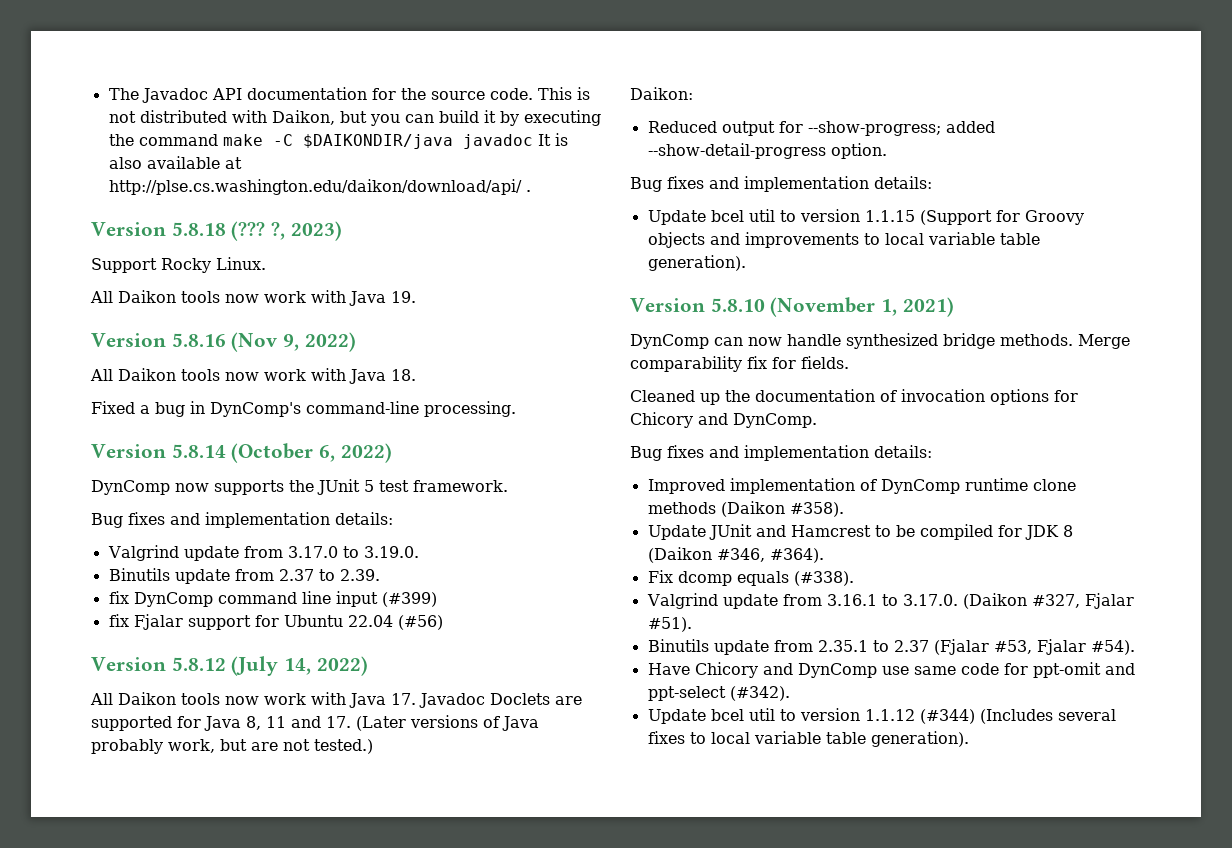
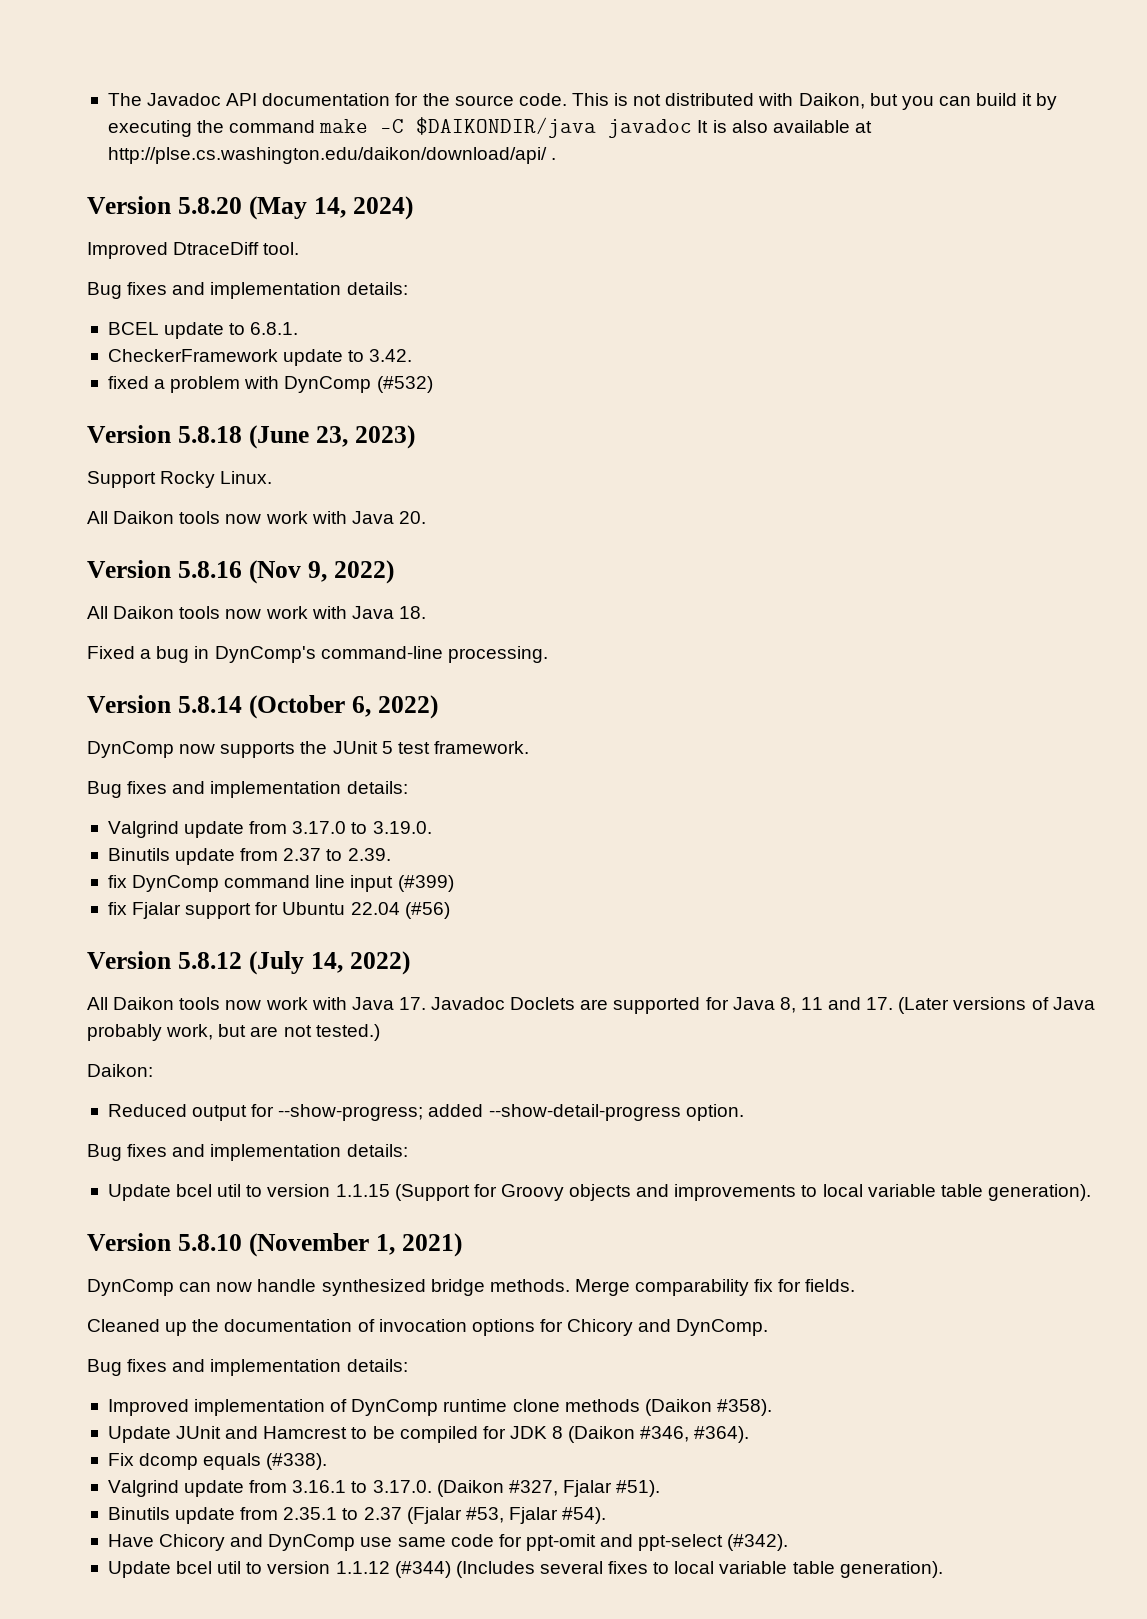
(531, 191) none -> [87,196,413,220] [87,242,300,259] [87,282,408,299] [107,322,299,339] [107,349,413,366] [107,376,433,393] // Version 5.8.20 (May 14, 2024) // Improved DtraceDiff tool. // Bug fixes and implementation details: // BCEL update to 6.8.1. // CheckerFramework update to 3.42. // fixed a problem with DynComp (#532)
[231,221,286,241] (??? ?, -> [248,425,348,449] (June 23,
[391,291,416,303] 19. -> [398,511,426,524] 20.

